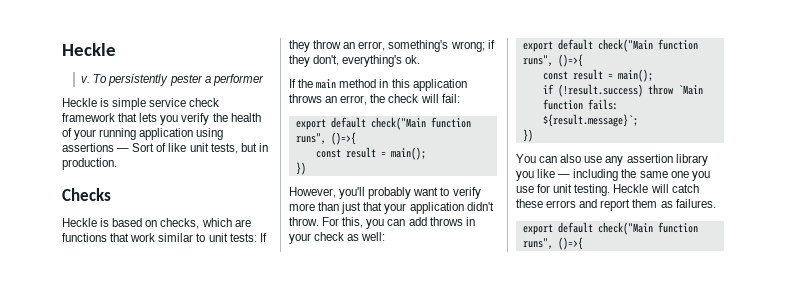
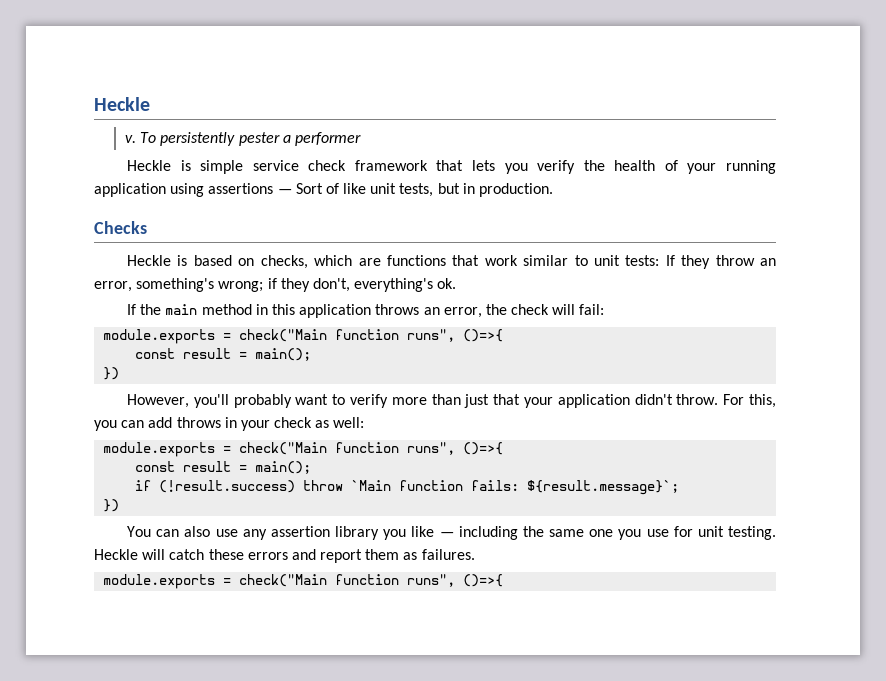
[295,117,366,130] export default -> [103,329,232,344] module.exports =
[522,39,593,52] export default -> [103,442,232,457] module.exports =
[522,222,593,235] export default -> [103,574,232,589] module.exports =

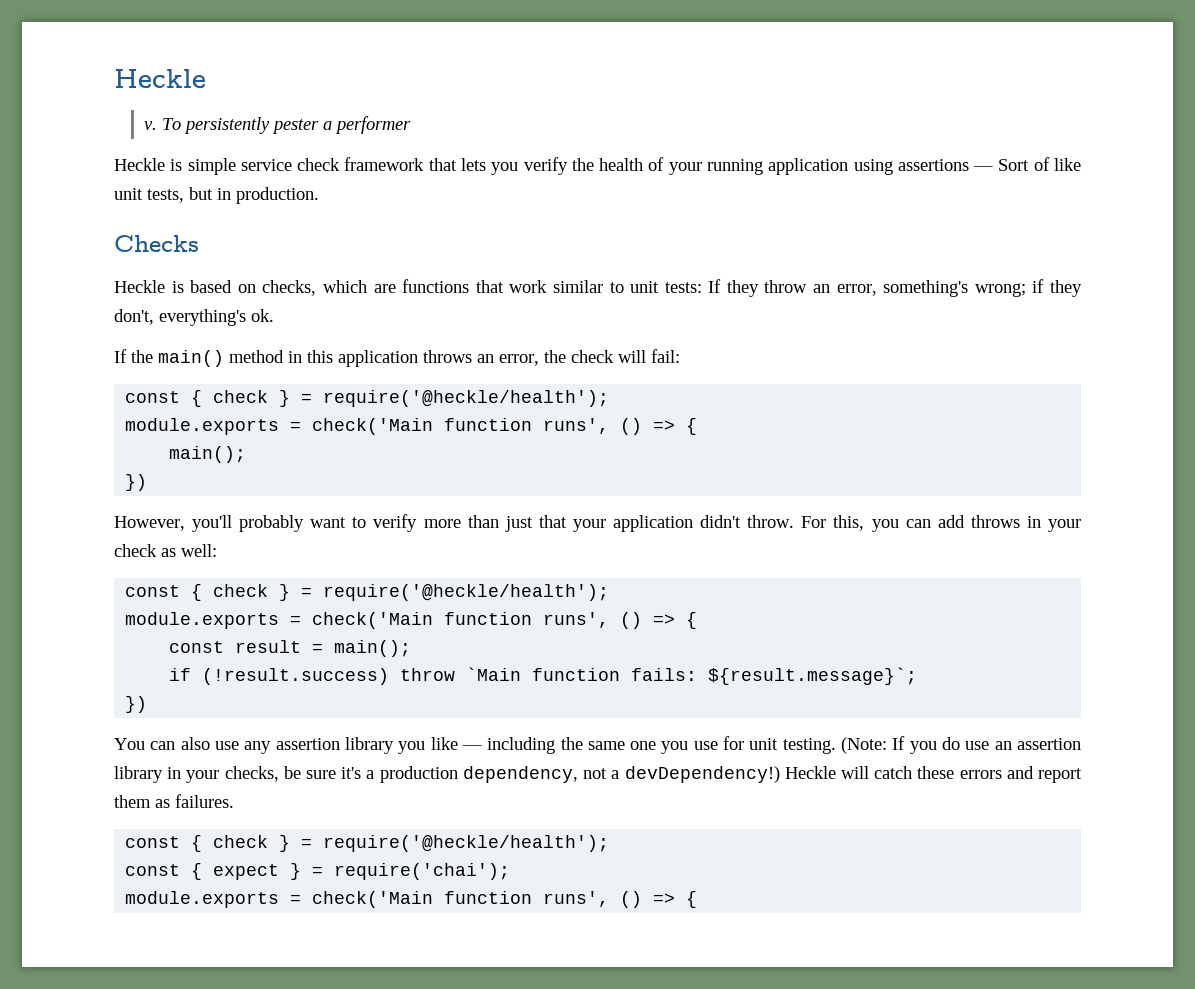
[165,304,198,315] main -> [158,350,224,367] main()
[103,329,504,344] [135,348,248,359] module.exports = check("Main function runs", ()=>{ // const result = -> [125,390,610,407] [125,418,698,435] const { check } = require('@heckle/health'); // module.exports = check('Main function runs', () => { //
[103,442,504,457] module.exports = check("Main function runs", ()=>{ -> [125,584,610,601] [125,612,698,629] const { check } = require('@heckle/health'); // module.exports = check('Main function runs', () => {
(777, 533) none -> [841,736,1082,754] [114,766,780,783] (Note: If you do use an assertion library in your checks, be sure it's a production dependency, not a devDependency!)
[103,574,504,589] module.exports = check("Main function runs", ()=>{ -> [125,835,610,852] [125,863,511,880] [125,891,698,908] const { check } = require('@heckle/health'); // const { expect } = require('chai'); // module.exports = check('Main function runs', () => {

